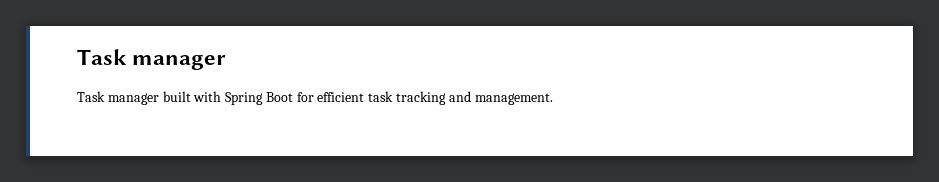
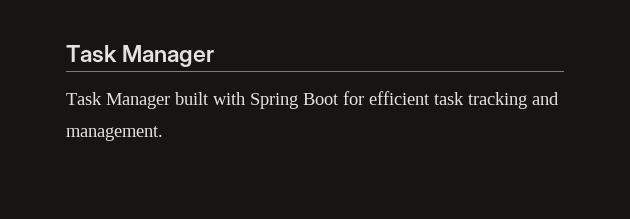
[77,49,227,70] [77,91,159,105] Task manager // Task manager -> [66,45,215,67] [66,92,170,109] Task Manager // Task Manager

